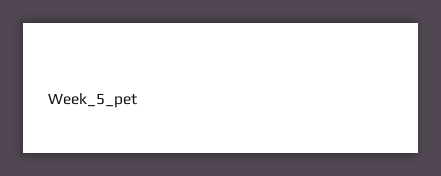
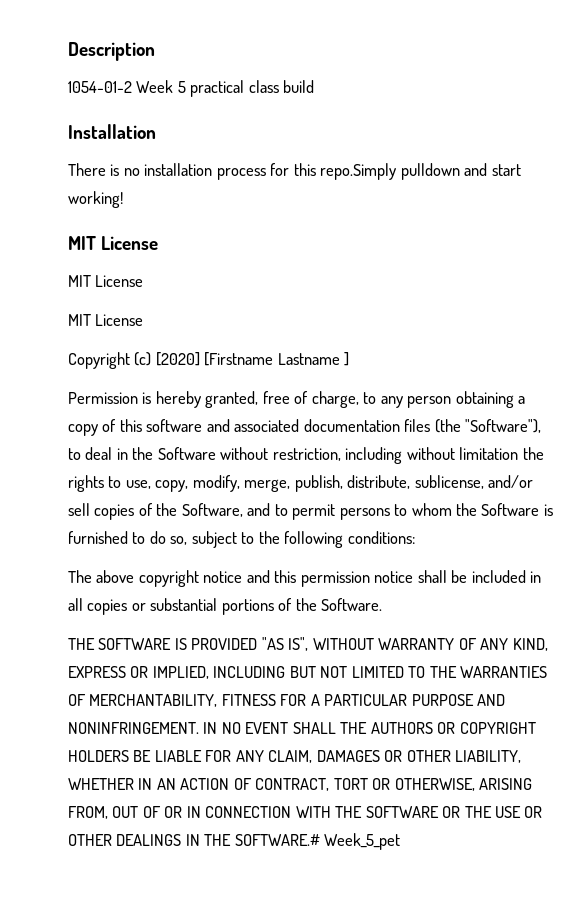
(48, 100) none -> [68,42,155,61] [68,80,315,97] [68,124,156,139] [68,163,521,180] [68,191,123,208] [68,236,159,250] [68,275,144,287] [68,314,144,326] [68,352,350,369] [68,391,526,408] [68,419,542,436] [68,447,544,464] [68,475,534,492] [68,503,553,520] [68,531,415,548] [68,570,542,587] [68,598,383,615] [68,637,548,651] [68,666,548,679] [68,694,506,707] [68,722,536,734] [68,750,522,763] [68,778,533,791] [68,806,543,819] [68,834,320,846] Description // 1054-01-2 Week 5 practical class build // Installation // There is no installation process for this repo.Simply pulldown and start working! // MIT License // MIT License // MIT License // Copyright (c) [2020] [Firstname Lastname ] // Permission is hereby granted, free of charge, to any person obtaining a copy of this software and associated documentation files (the "Software"), to deal in the Software without restriction, including without limitation the rights to use, copy, modify, merge, publish, distribute, sublicense, and/or sell copies of the Software, and to permit persons to whom the Software is furnished to do so, subject to the following conditions: // The above copyright notice and this permission notice shall be included in all copies or substantial portions of the Software. // THE SOFTWARE IS PROVIDED "AS IS", WITHOUT WARRANTY OF ANY KIND, EXPRESS OR IMPLIED, INCLUDING BUT NOT LIMITED TO THE WARRANTIES OF MERCHANTABILITY, FITNESS FOR A PARTICULAR PURPOSE AND NONINFRINGEMENT. IN NO EVENT SHALL THE AUTHORS OR COPYRIGHT HOLDERS BE LIABLE FOR ANY CLAIM, DAMAGES OR OTHER LIABILITY, WHETHER IN AN ACTION OF CONTRACT, TORT OR OTHERWISE, ARISING FROM, OUT OF OR IN CONNECTION WITH THE SOFTWARE OR THE USE OR OTHER DEALINGS IN THE SOFTWARE.#

